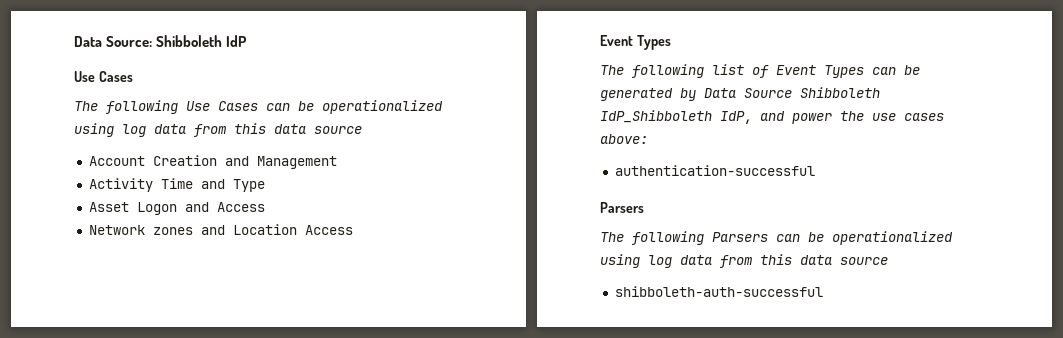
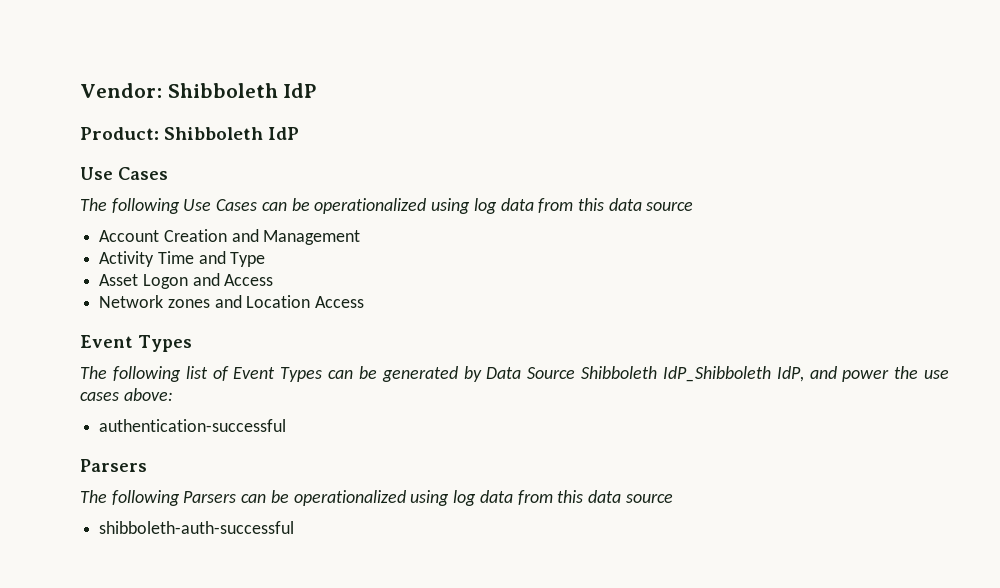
[74,36,153,47] Data Source: -> [80,83,317,98] [80,127,159,140] Vendor: Shibboleth IdP // Product:

